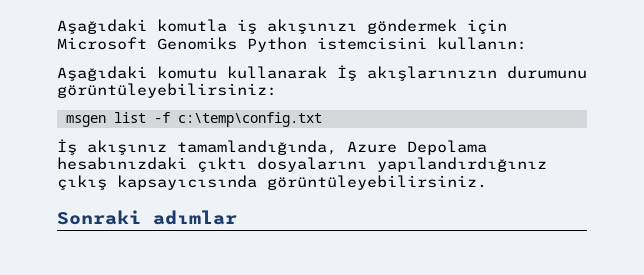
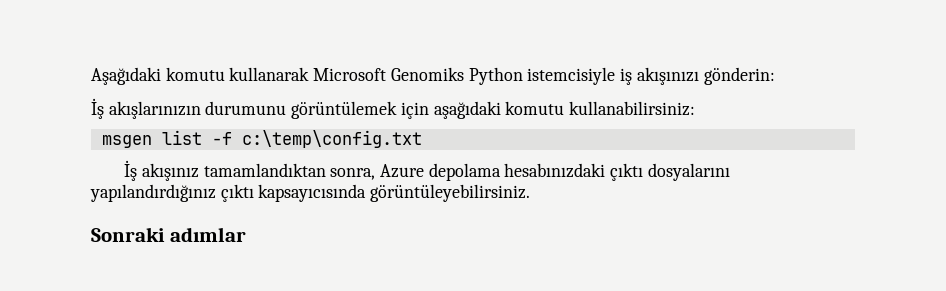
[57,19,507,34] [57,37,527,52] [57,65,587,81] [57,83,277,98] Aşağıdaki komutla iş akışınızı göndermek için Microsoft Genomiks Python istemcisini kullanın: // Aşağıdaki komutu kullanarak İş akışlarınızın durumunu görüntüleyebilirsiniz: -> [91,67,775,85] [91,98,696,119] Aşağıdaki komutu kullanarak Microsoft Genomiks Python istemcisiyle iş akışınızı gönderin: // İş akışlarınızın durumunu görüntülemek için aşağıdaki komutu kullanabilirsiniz:
[177,140,487,155] tamamlandığında, Azure Depolama -> [203,163,501,181] tamamlandıktan sonra, Azure depolama
[57,175,107,190] çıkış -> [220,184,254,202] çıktı

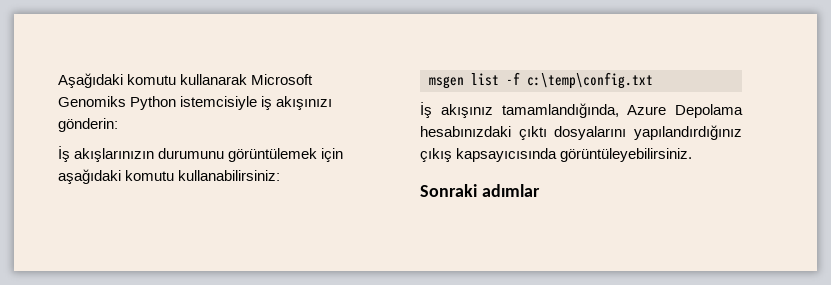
[203,163,501,181] tamamlandıktan sonra, Azure depolama -> [501,103,743,118] tamamlandığında, Azure Depolama
[220,184,254,202] çıktı -> [420,148,452,162] çıkış

